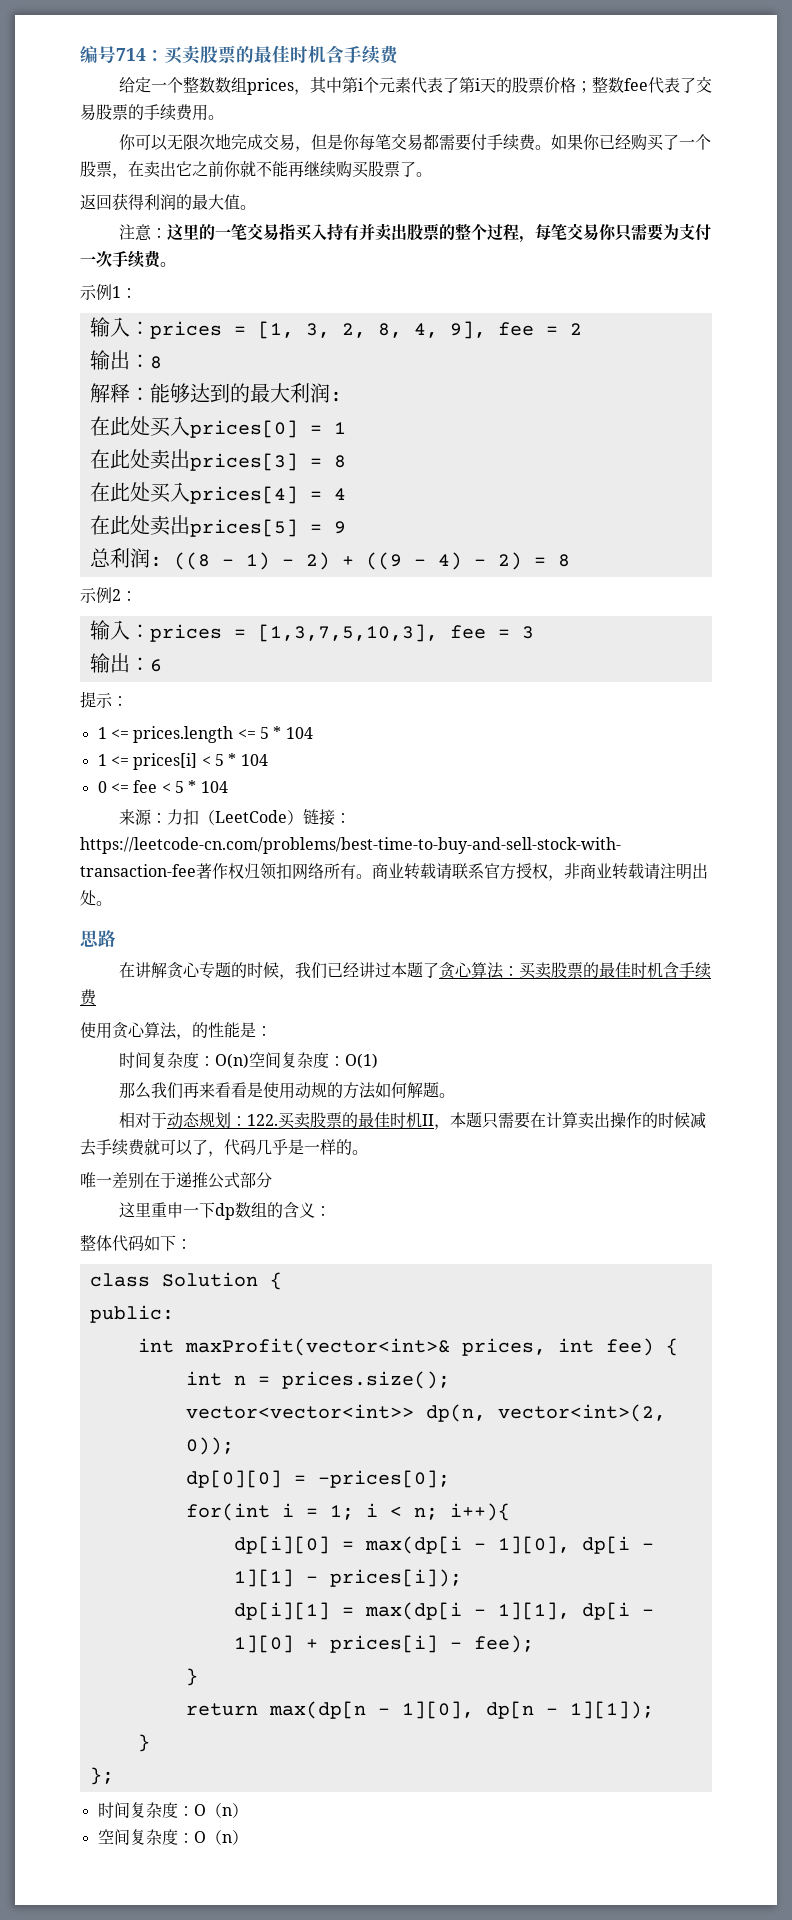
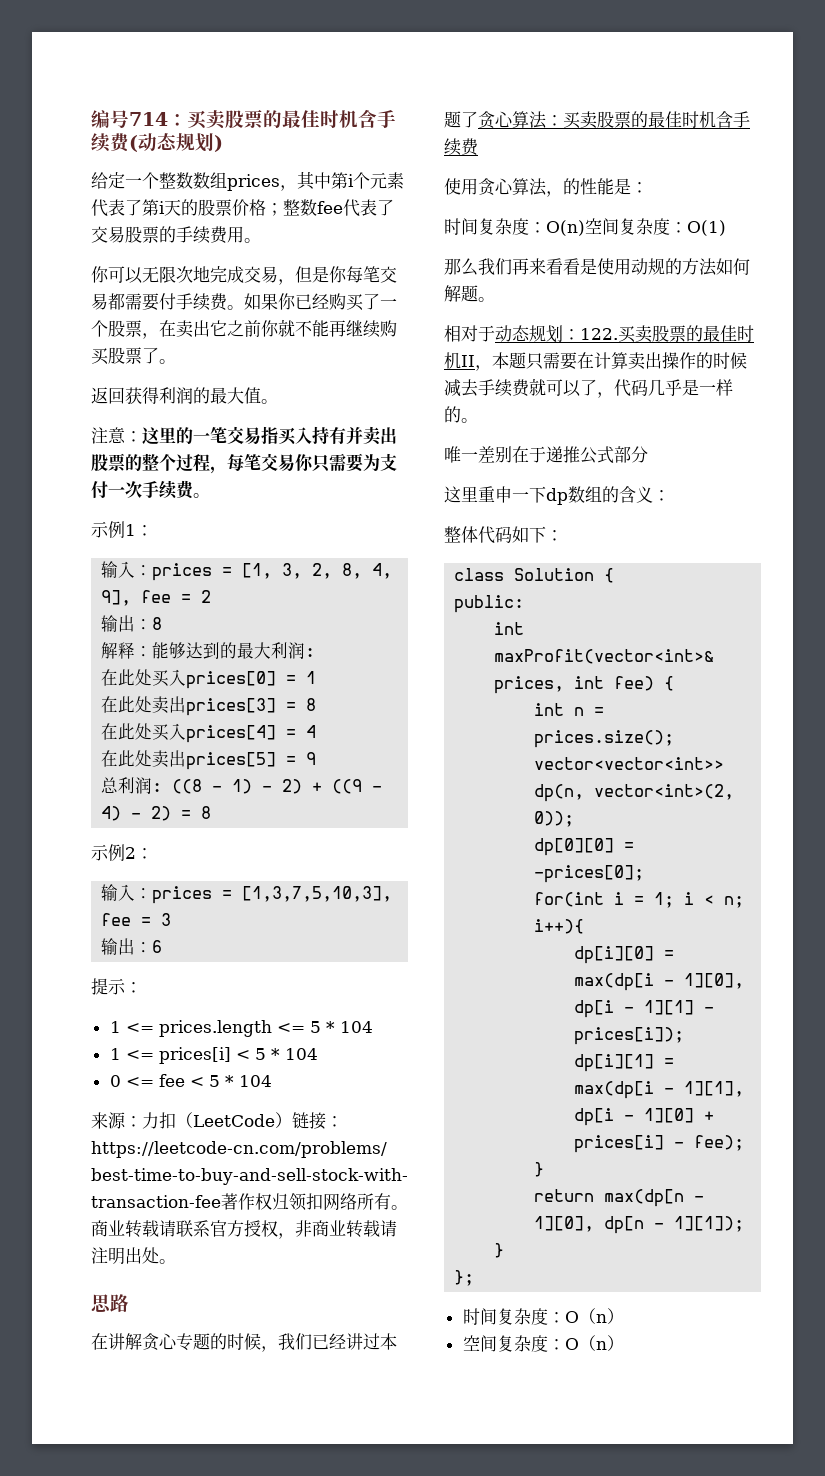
(399, 54) none -> [129,133,223,152] (动态规划)

